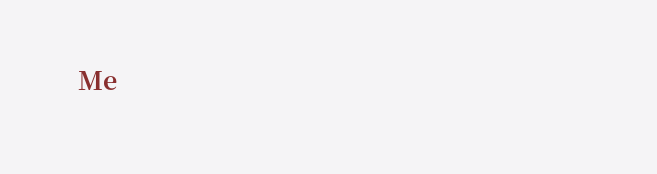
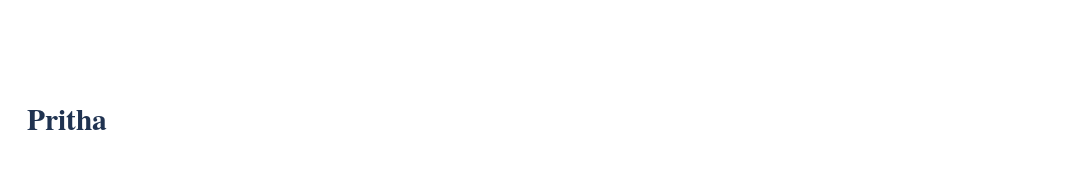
[78,71,117,90] Me -> [27,110,107,130] Pritha

